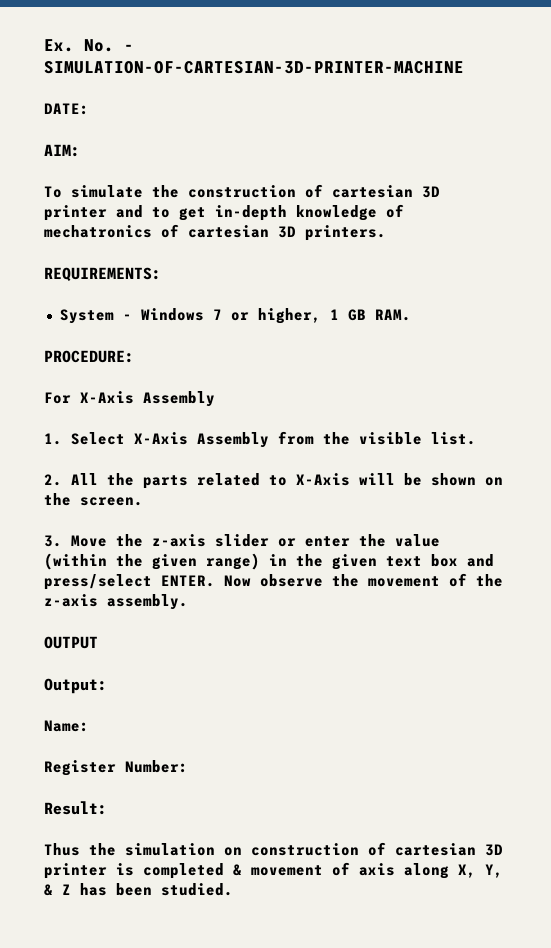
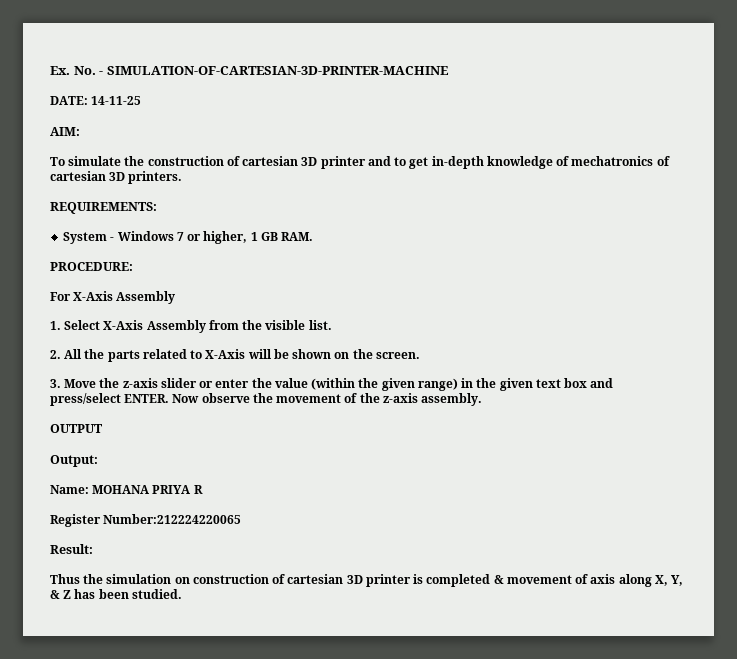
(89, 109) none -> [91,96,142,105] 14-11-25
(89, 726) none -> [92,485,203,494] MOHANA PRIYA R
[125,760,188,773] Number: -> [103,514,242,524] Number:212224220065

